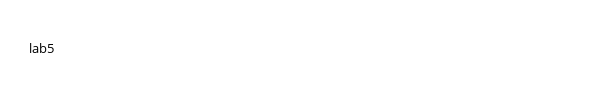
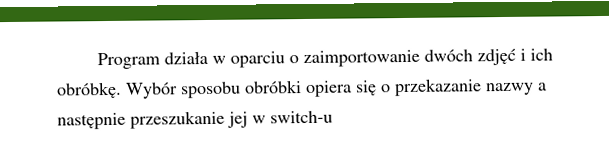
[29,43,54,53] lab5 -> [96,48,553,70] [56,78,547,99] [57,110,333,130] Program działa w oparciu o zaimportowanie dwóch zdjęć i ich obróbkę. Wybór sposobu obróbki opiera się o przekazanie nazwy a następnie przeszukanie jej w switch-u

